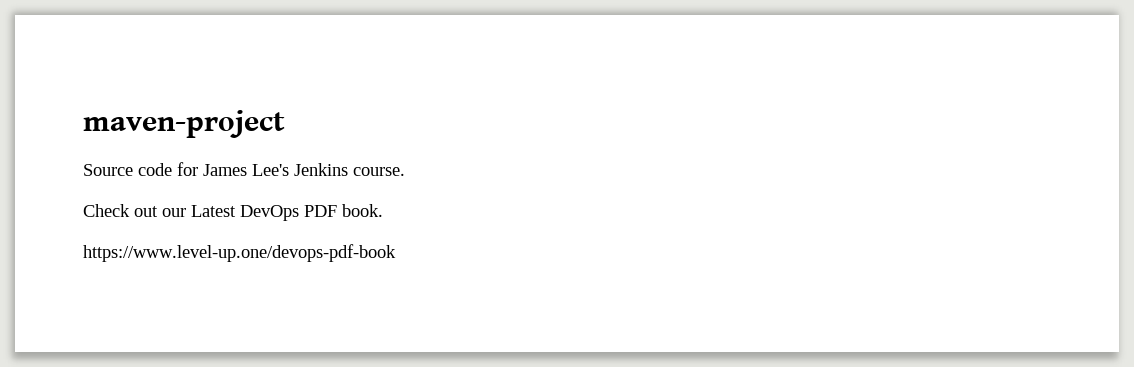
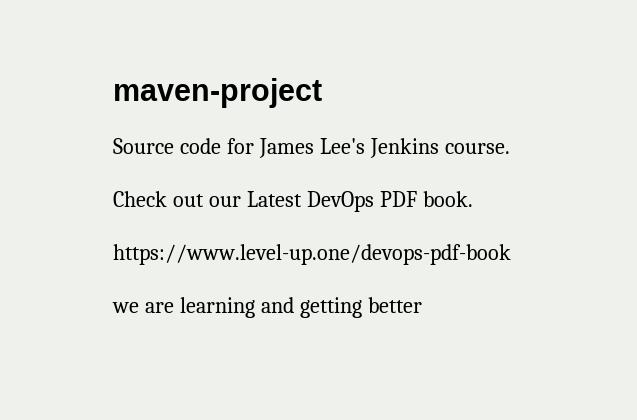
(396, 253) none -> [112,297,422,318] // we are learning and getting better

